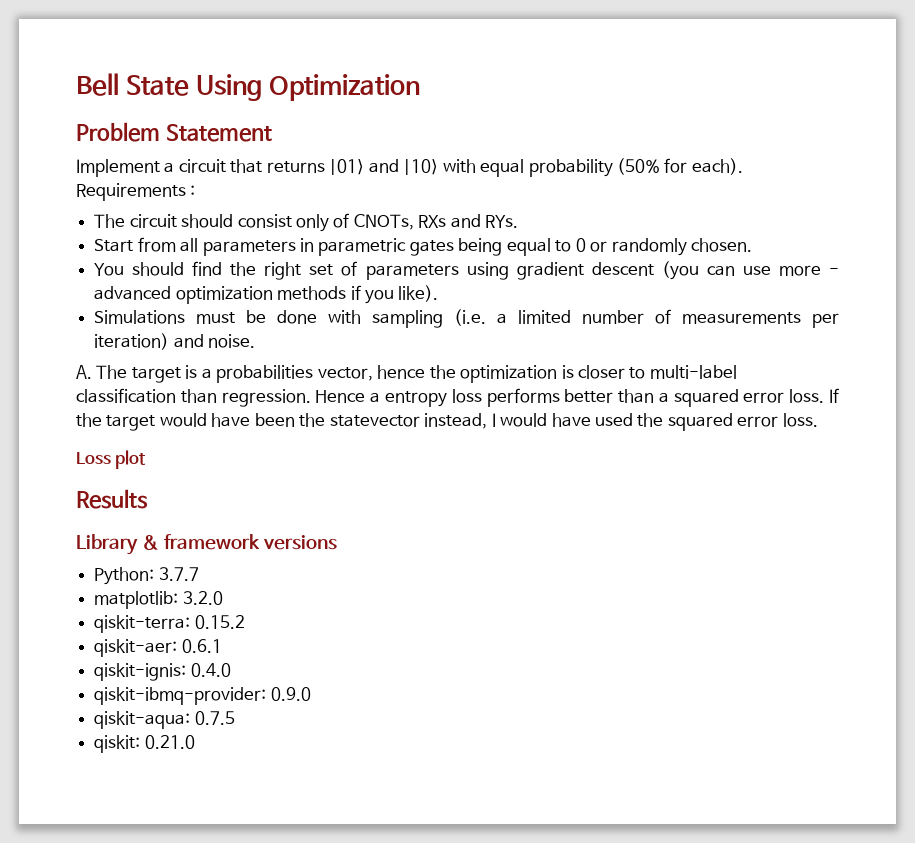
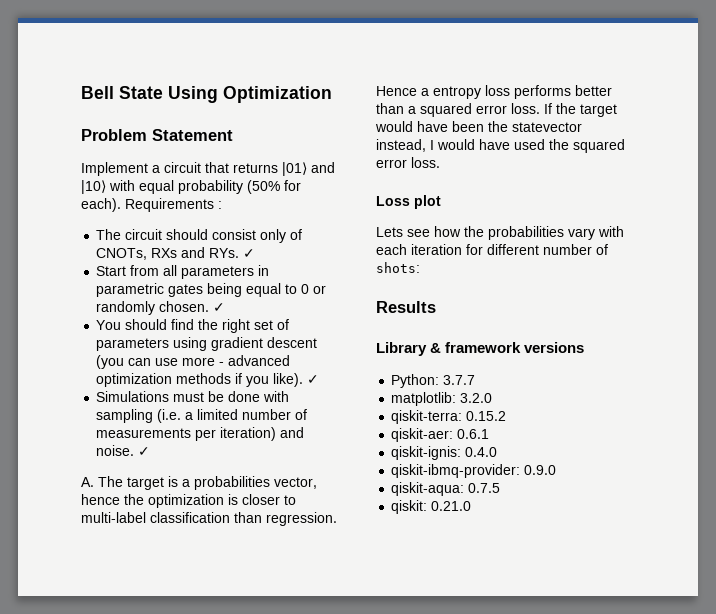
(519, 221) none -> [243,249,256,258] ✓
(753, 245) none -> [213,303,226,312] ✓
(439, 293) none -> [307,375,320,384] ✓
(256, 341) none -> [138,447,151,456] ✓
(147, 459) none -> [376,226,624,240] [376,244,608,255] [376,262,420,273] // Lets see how the probabilities vary with each iteration for different number of shots:

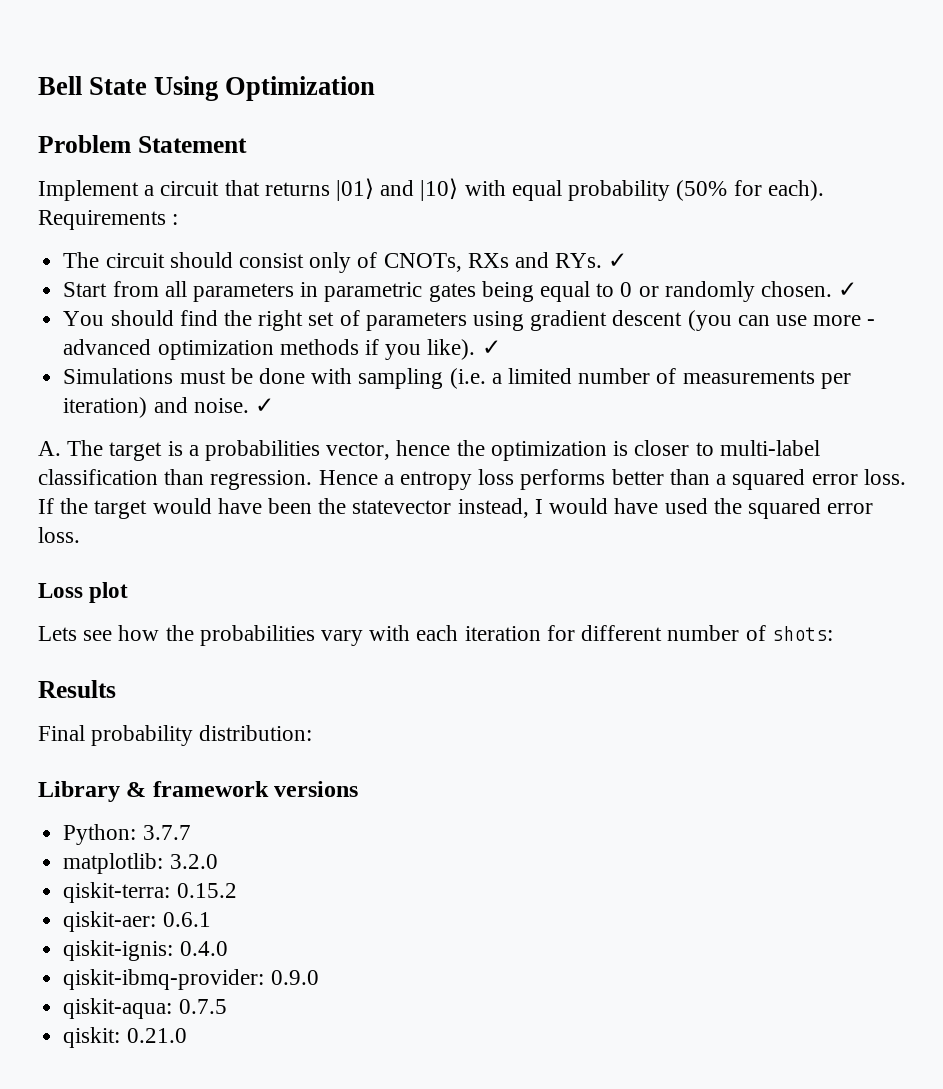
(436, 307) none -> [38,725,313,746] // Final probability distribution:

